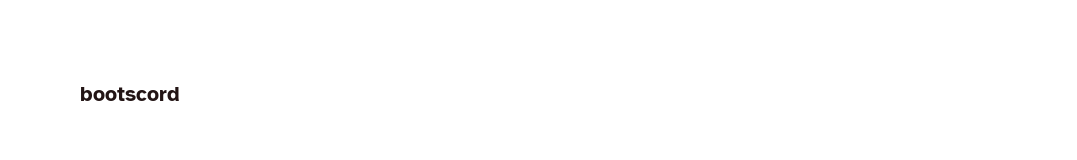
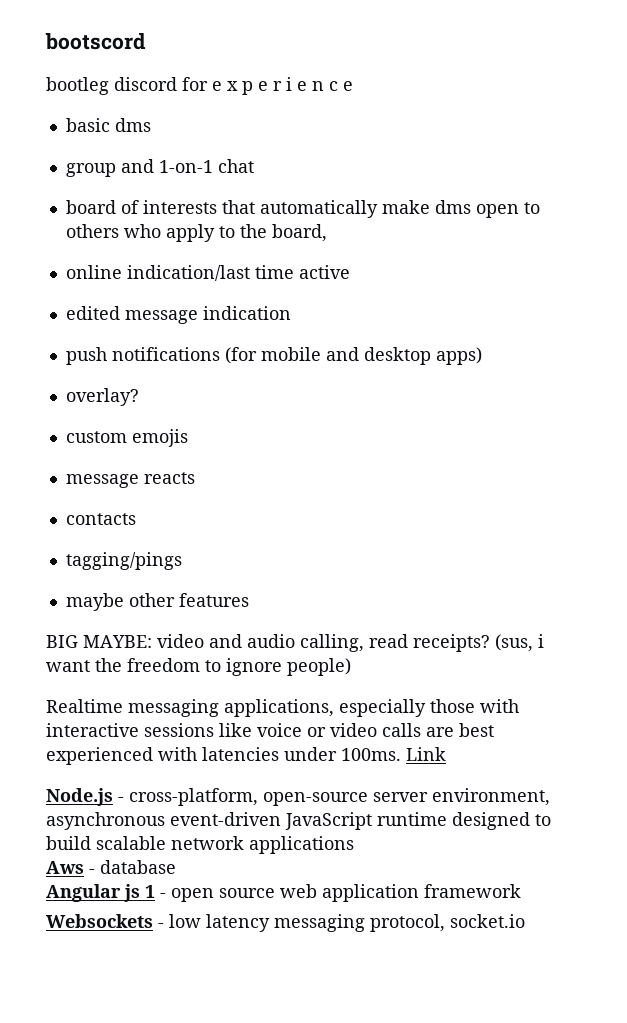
(180, 94) none -> [46,77,353,95] [65,118,151,132] [65,159,254,177] [65,200,540,218] [65,224,327,242] [65,265,350,281] [65,306,291,324] [65,347,482,365] [65,388,139,406] [65,429,188,447] [65,472,195,488] [65,513,136,525] [65,552,182,570] [65,593,249,611] [46,634,544,652] [46,658,351,676] [46,699,519,717] [46,723,494,737] [46,747,446,765] [46,788,550,806] [46,812,551,830] [46,836,354,854] [46,860,176,874] [46,884,521,902] [46,914,525,932] // bootleg discord for e x p e r i e n c e // basic dms // group and 1-on-1 chat // board of interests that automatically make dms open to others who apply to the board, // online indication/last time active // edited message indication // push notifications (for mobile and desktop apps) // overlay? // custom emojis // message reacts // contacts // tagging/pings // maybe other features // BIG MAYBE: video and audio calling, read receipts? (sus, i want the freedom to ignore people) // Realtime messaging applications, especially those with interactive sessions like voice or video calls are best experienced with latencies under 100ms. Link // Node.js - cross-platform, open-source server environment, asynchronous event-driven JavaScript runtime designed to build scalable network applications // Aws - database // Angular js 1 - open source web application framework // Websockets - low latency messaging protocol, socket.io

